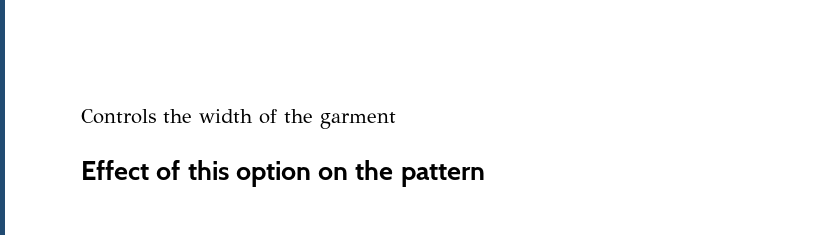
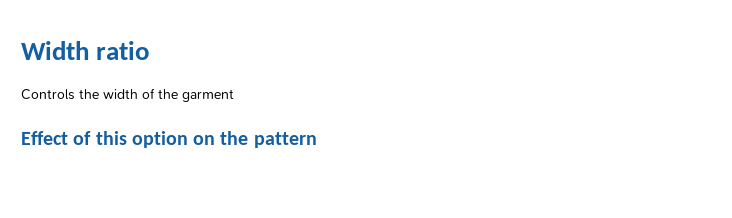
(81, 116) none -> [21,41,151,60] Width ratio //

